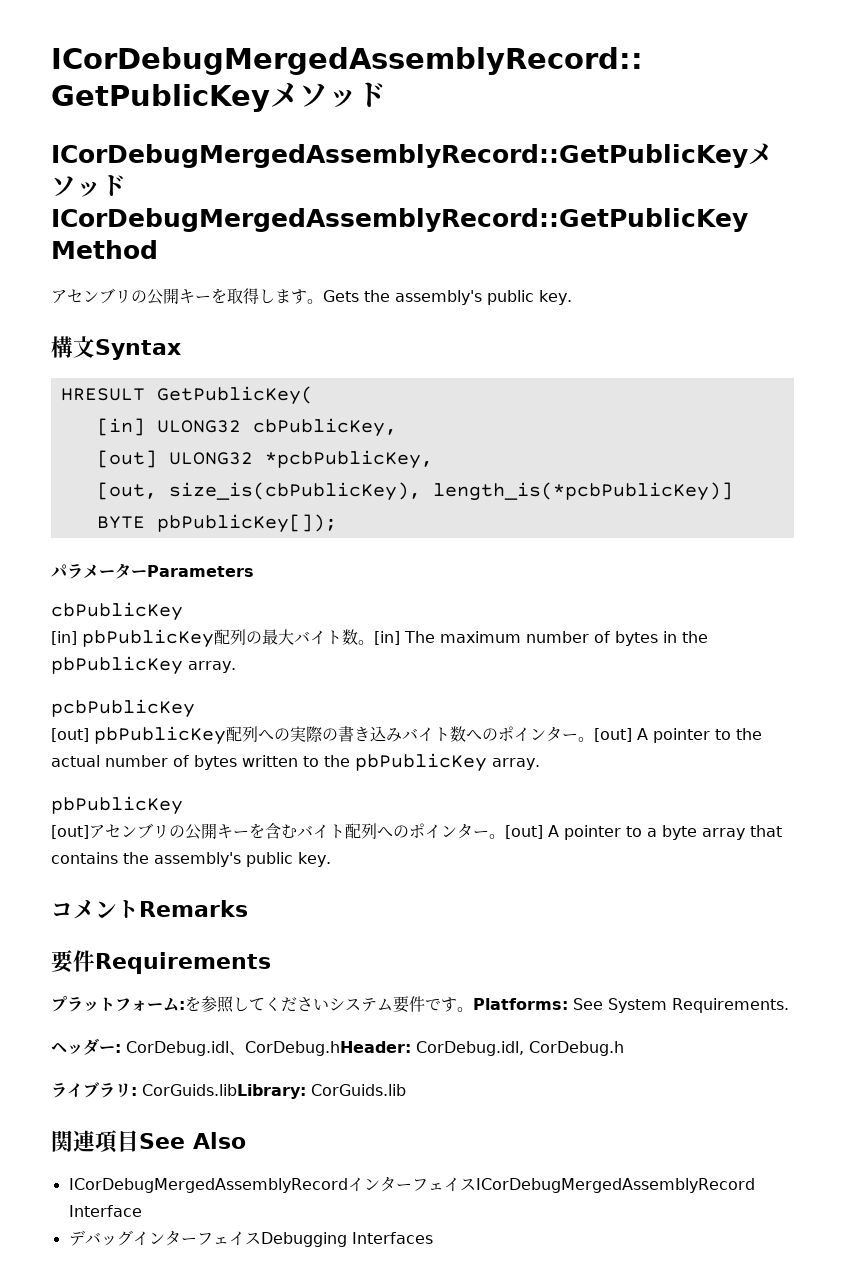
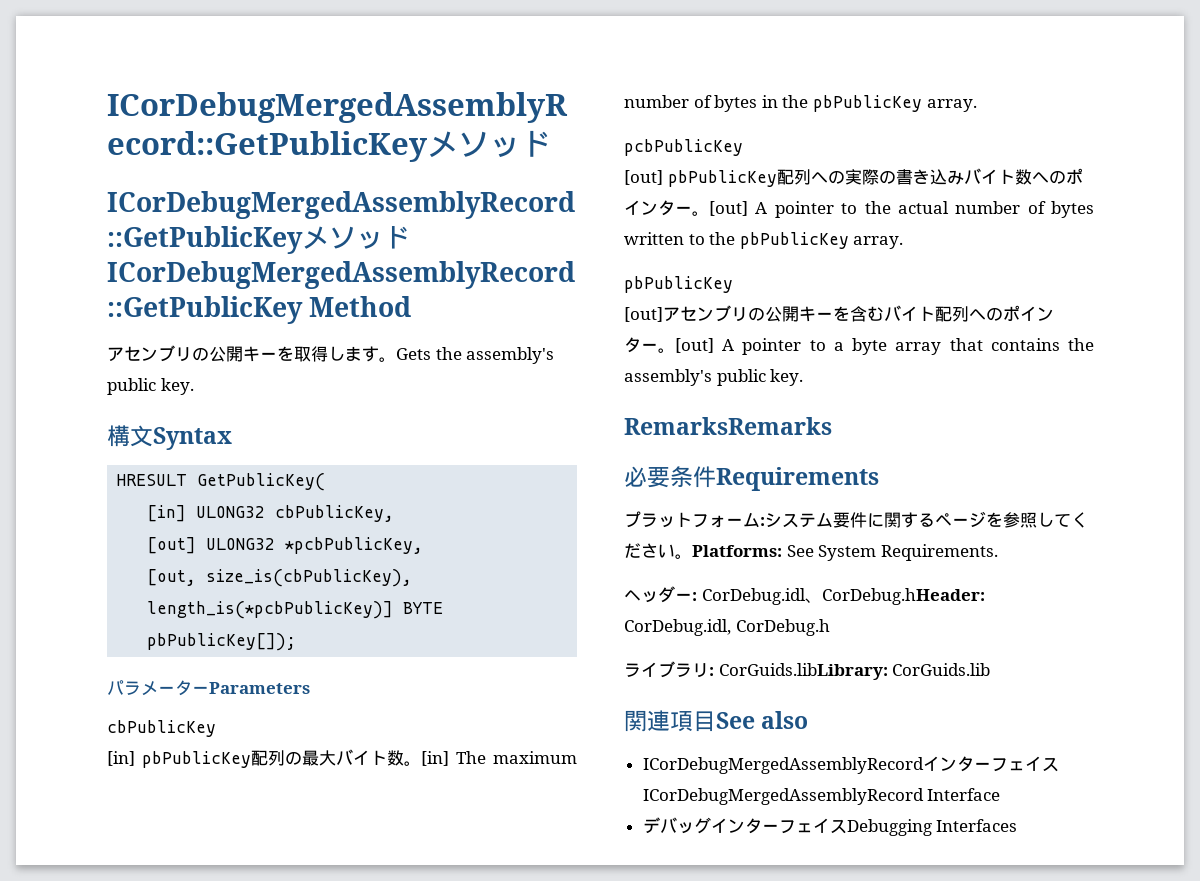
[51,900,248,919] [51,950,74,973] コメントRemarks // 要 -> [624,417,832,435] [624,466,693,488] RemarksRemarks // 必要条
(185, 1005) none -> [765,511,986,528] システム要件に関するページ
[329,996,457,1013] システム要件です -> (675, 551) none
[193,1132,246,1149] Also -> [761,711,809,729] also

